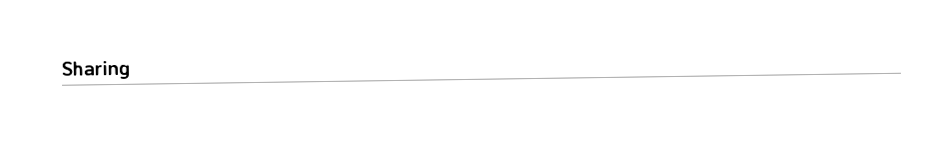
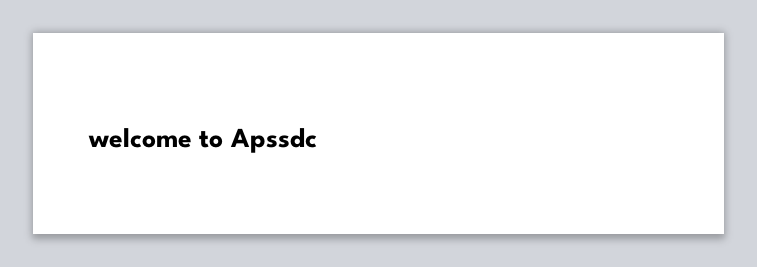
[61,60,130,80] Sharing -> [88,128,317,153] welcome to Apssdc

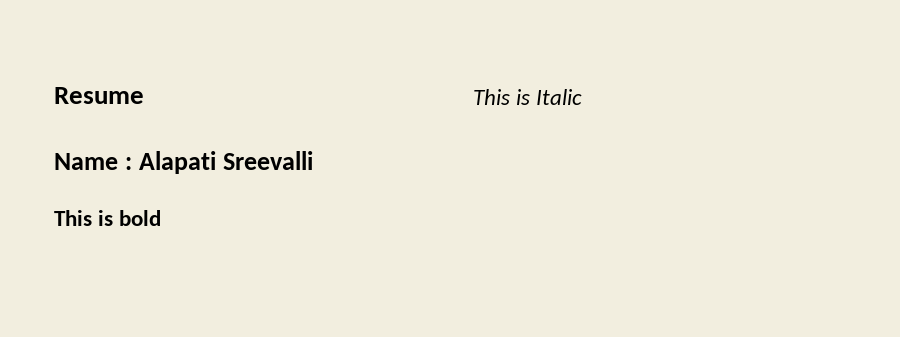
[88,128,317,153] welcome to Apssdc -> [54,87,144,104] [54,151,313,174] [54,210,162,226] [473,89,583,105] Resume // Name : Alapati Sreevalli // This is bold // This is Italic

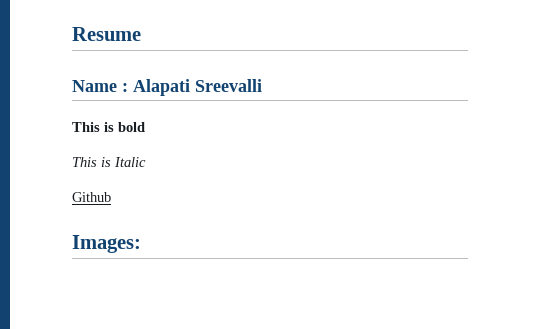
(583, 97) none -> [72,192,111,202] [72,235,141,253] // Github // Images:

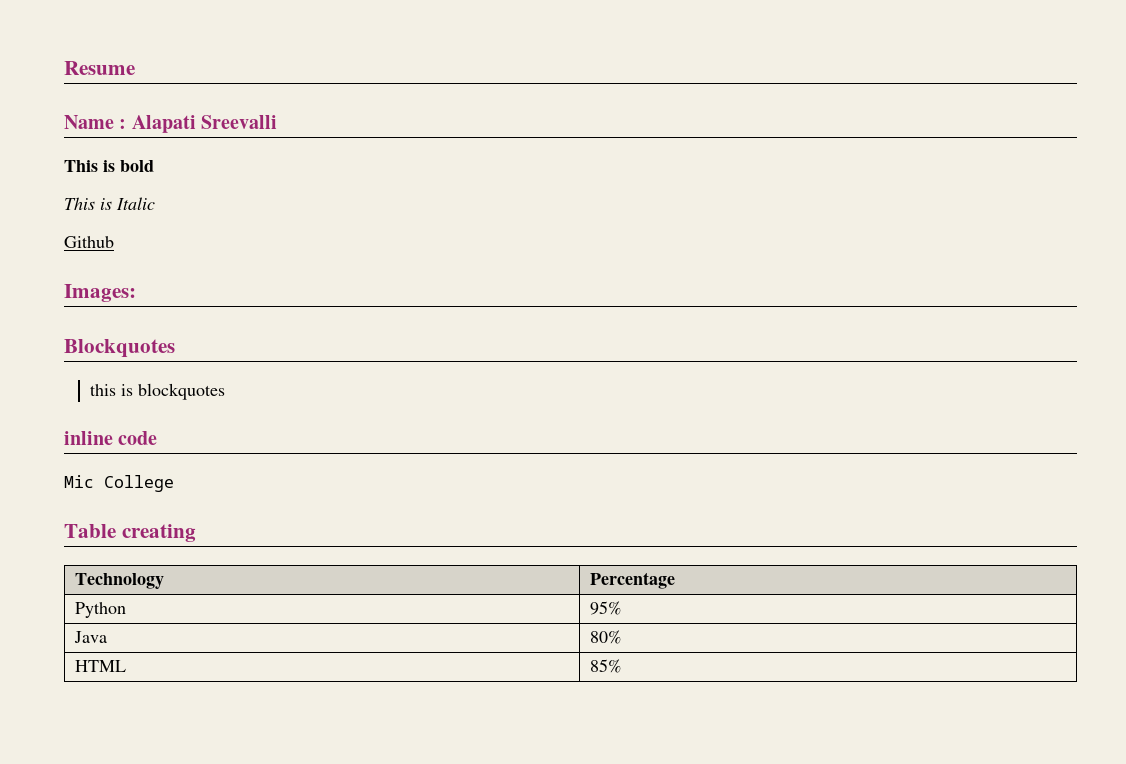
(141, 244) none -> [64,339,175,358] [90,383,226,400] [64,431,158,445] [64,475,174,492] [64,524,196,542] [74,573,164,589] [589,572,675,589] [74,602,126,618] [589,601,621,615] [73,631,107,643] [589,630,621,644] [74,660,126,672] [589,659,621,673] // Blockquotes // this is blockquotes // inline code // Mic College // Table creating // Technology | Percentage // Python | 95% // Java | 80% // HTML | 85%

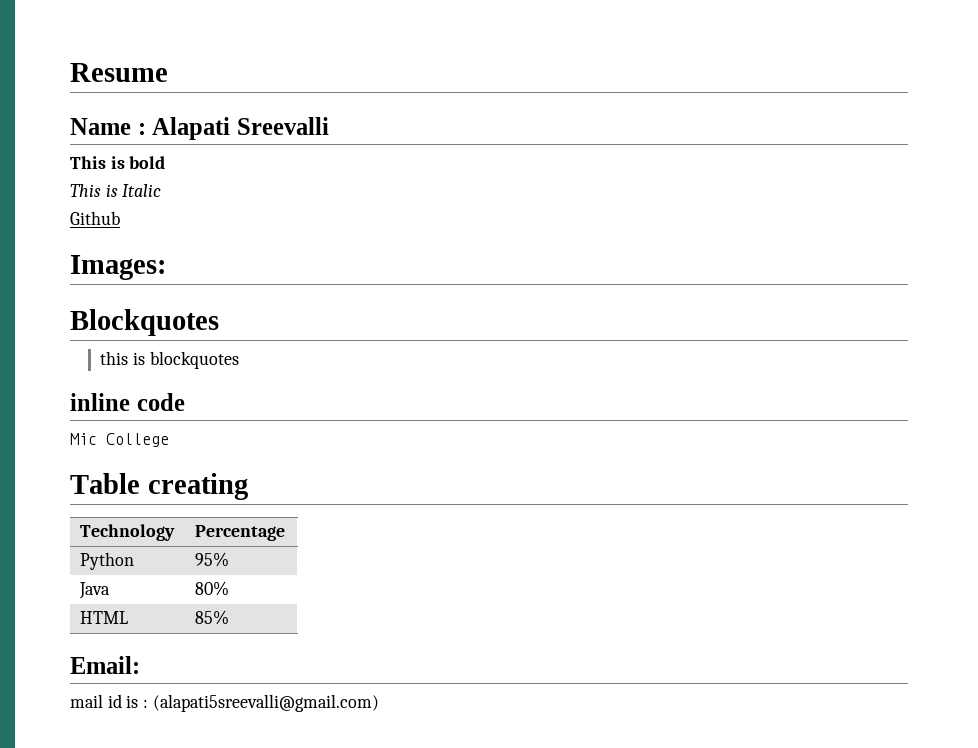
(621, 666) none -> [70,656,140,674] [70,694,379,712] // Email: // mail id is : (alapati5sreevalli@gmail.com)

